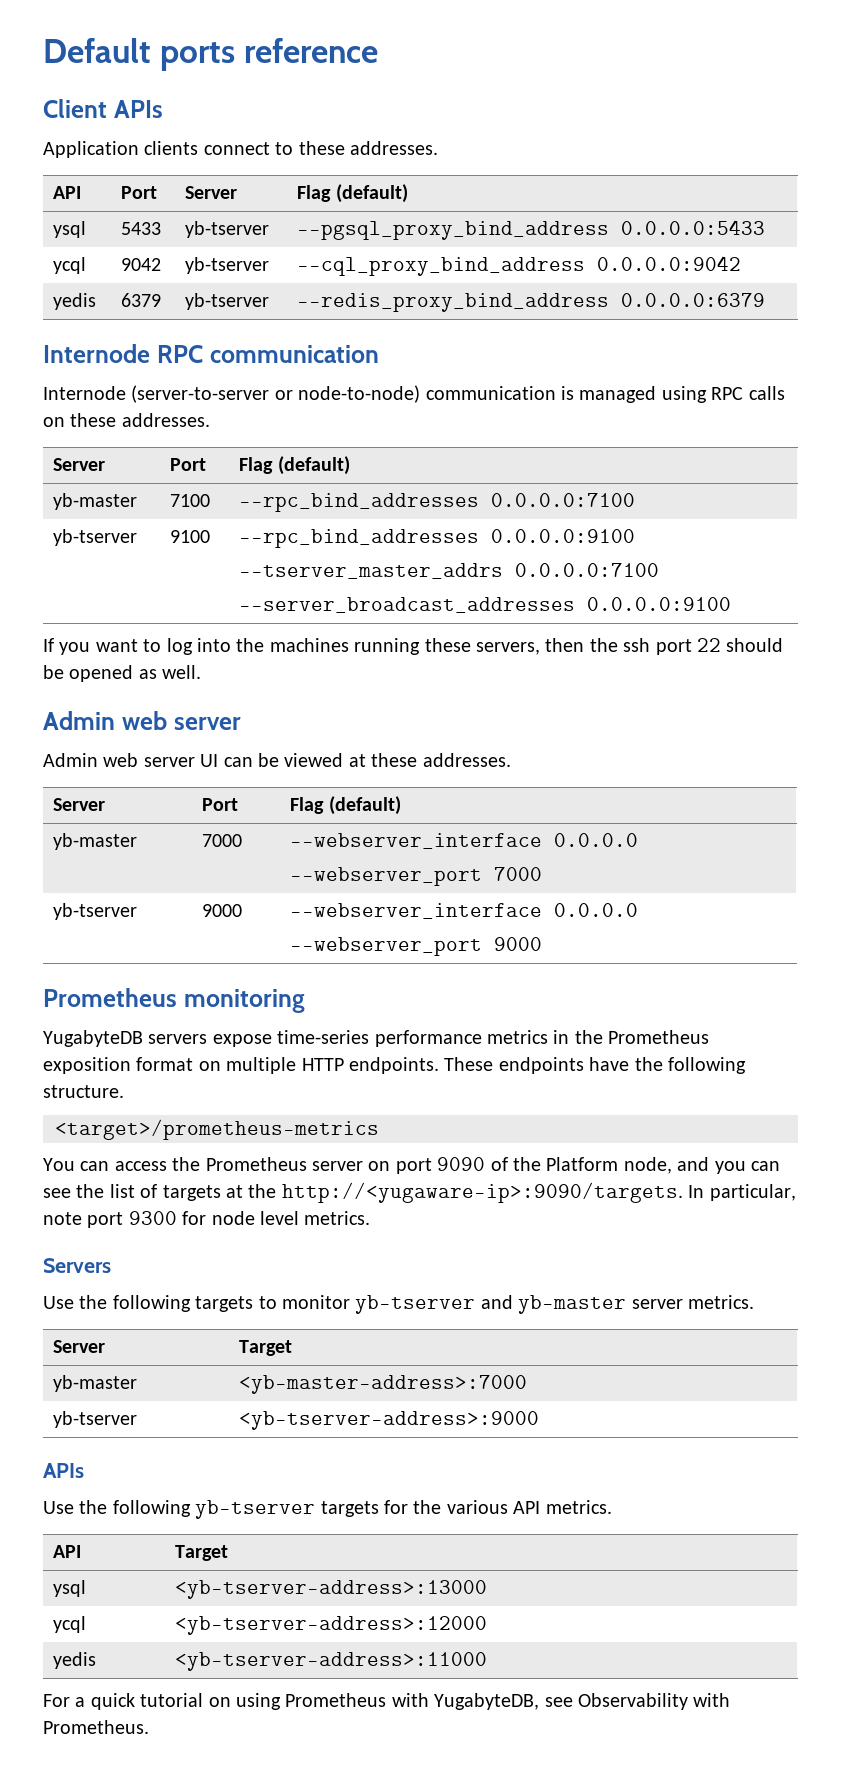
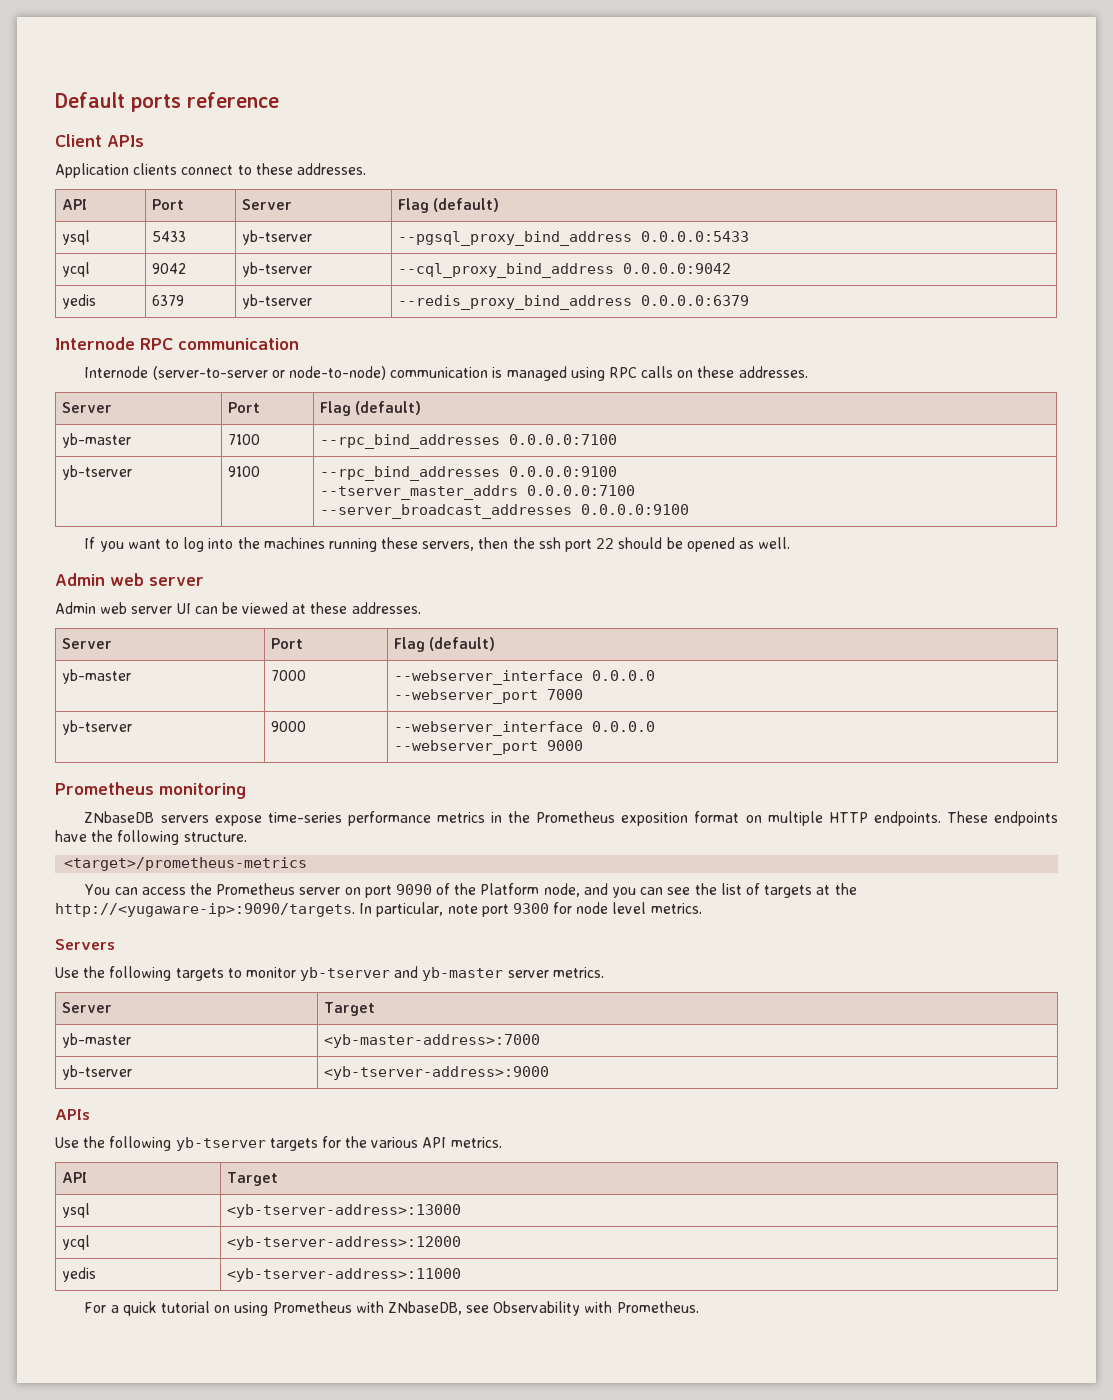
[43,1030,143,1047] YugabyteDB -> [84,811,155,823] ZNbaseDB
[434,1693,540,1710] YugabyteDB, -> [387,1301,462,1315] ZNbaseDB,

